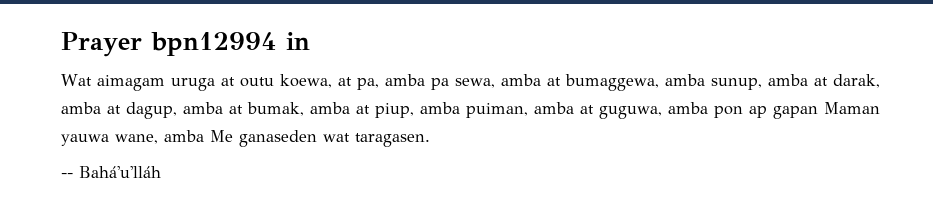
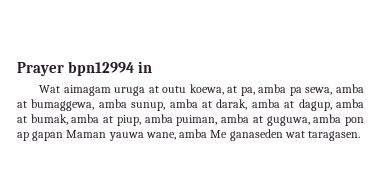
[61,166,161,178] // -- Bahá'u'lláh -> (361, 136) none

